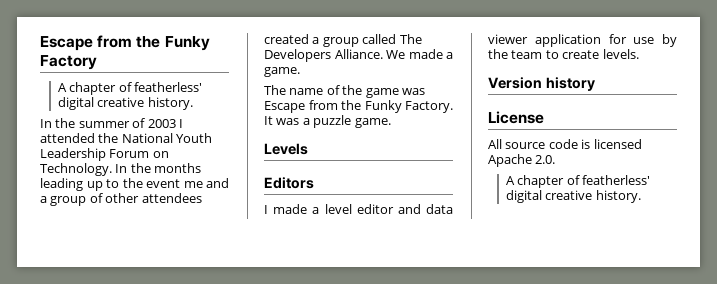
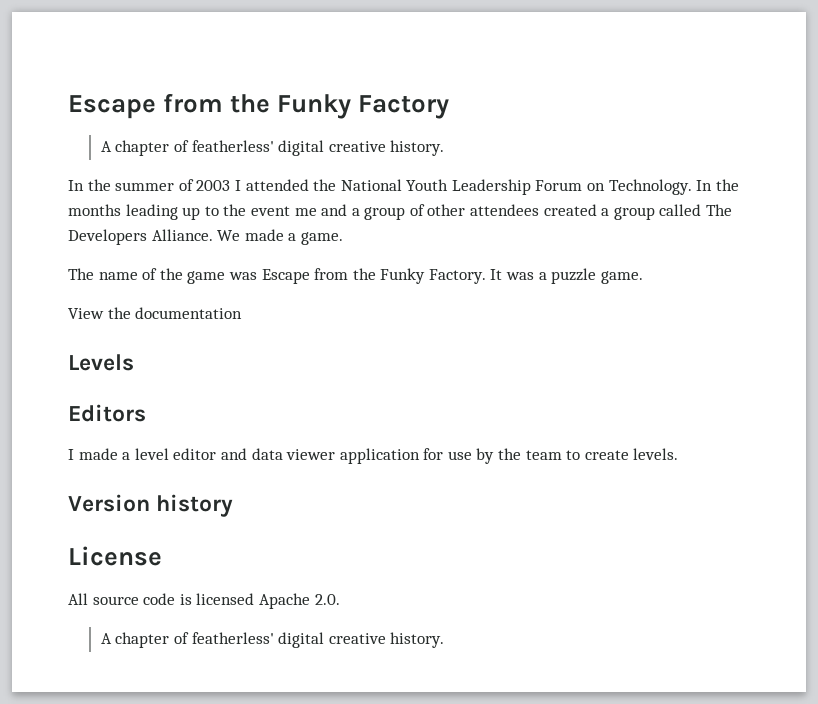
(391, 123) none -> [68,307,243,319] // View the documentation

